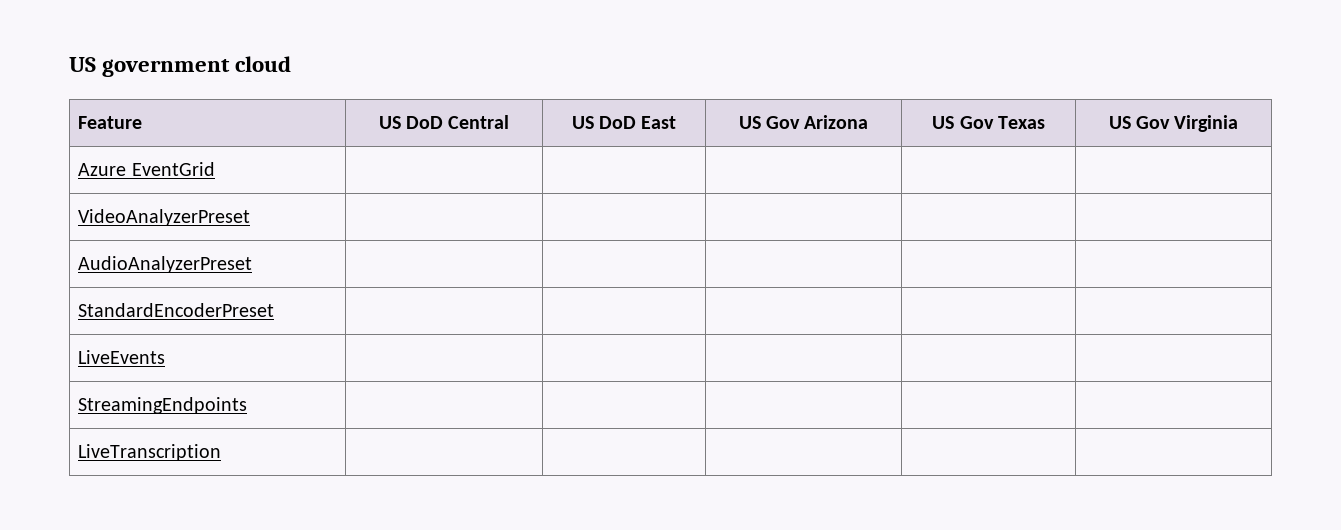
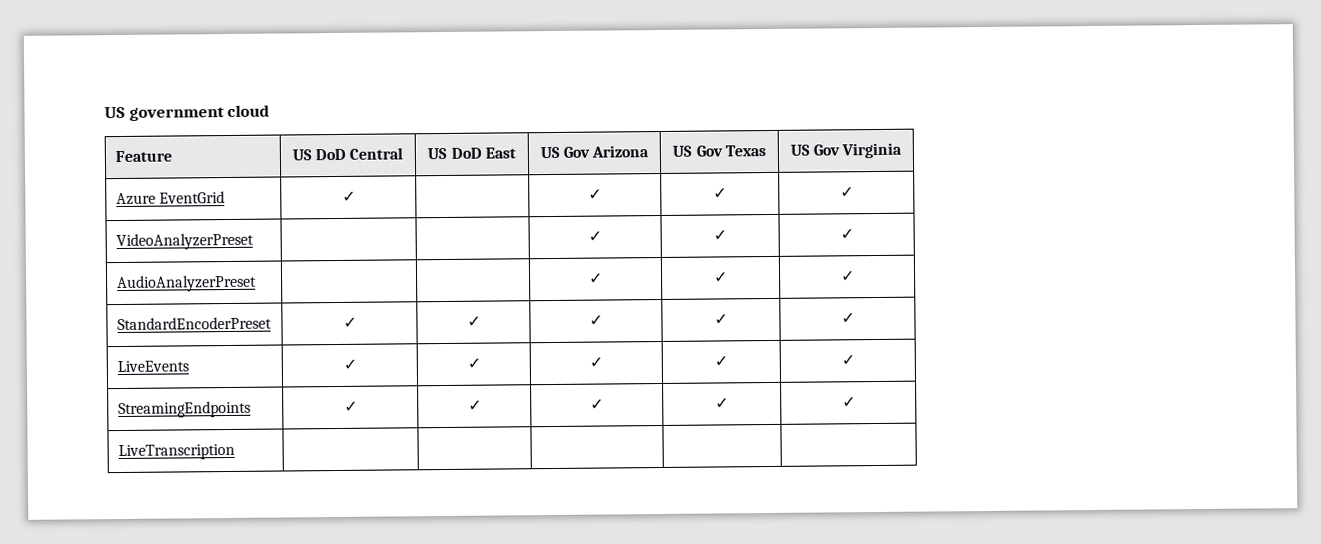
[78,209,251,226] [78,256,253,273] [78,303,275,317] [78,350,166,364] [78,397,248,414] | | | | // VideoAnalyzerPreset | | | | | // AudioAnalyzerPreset | | | | | // StandardEncoderPreset | | | | | // LiveEvents | | | | | // StreamingEndpoints | | | | | -> [341,190,356,202] [588,188,602,200] [713,187,727,199] [839,186,854,198] [115,232,254,251] [588,230,602,242] [713,229,727,241] [839,228,854,240] [116,274,257,293] [589,272,603,284] [713,271,728,283] [839,270,855,282] [116,316,272,331] [342,316,357,328] [466,315,481,327] [589,314,603,326] [714,313,728,325] [840,312,855,324] [116,360,189,373] [342,358,357,370] [466,357,481,369] [589,356,603,368] [714,355,728,367] [840,354,855,366] [117,400,251,419] [343,400,358,412] [467,399,482,411] [590,398,604,410] [715,397,729,409] [841,396,856,408] ✓ | | ✓ | ✓ | ✓ // VideoAnalyzerPreset | | | ✓ | ✓ | ✓ // AudioAnalyzerPreset | | | ✓ | ✓ | ✓ // StandardEncoderPreset | ✓ | ✓ | ✓ | ✓ | ✓ // LiveEvents | ✓ | ✓ | ✓ | ✓ | ✓ // StreamingEndpoints | ✓ | ✓ | ✓ | ✓ | ✓

